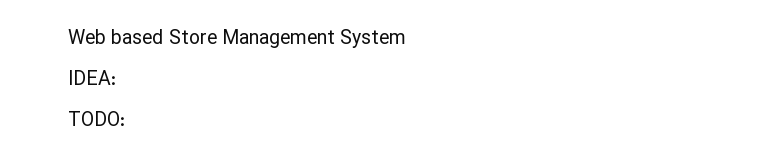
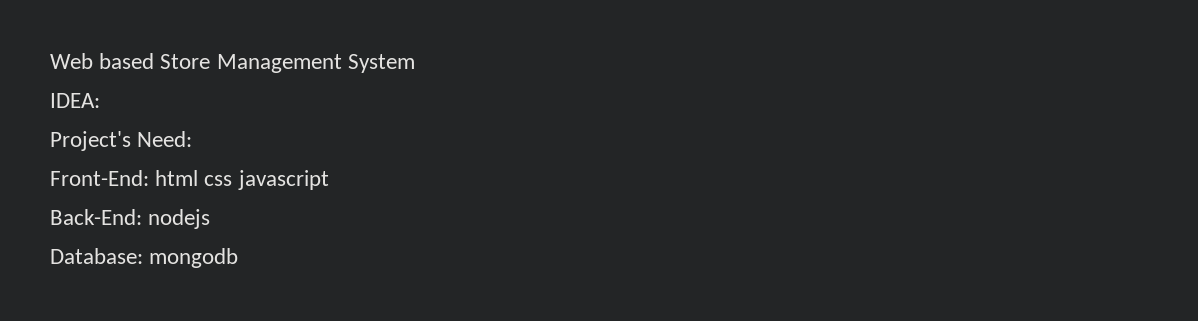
[68,111,125,126] TODO: -> [50,131,193,151] [50,170,329,190] [50,209,211,229] [50,248,239,268] Project's Need: // Front-End: html css javascript // Back-End: nodejs // Database: mongodb

